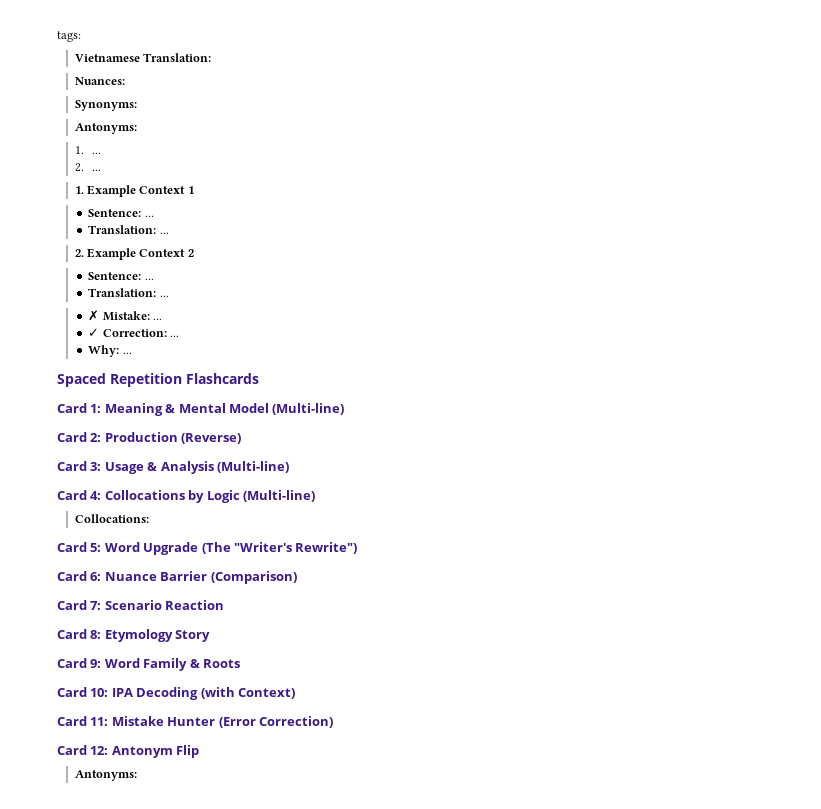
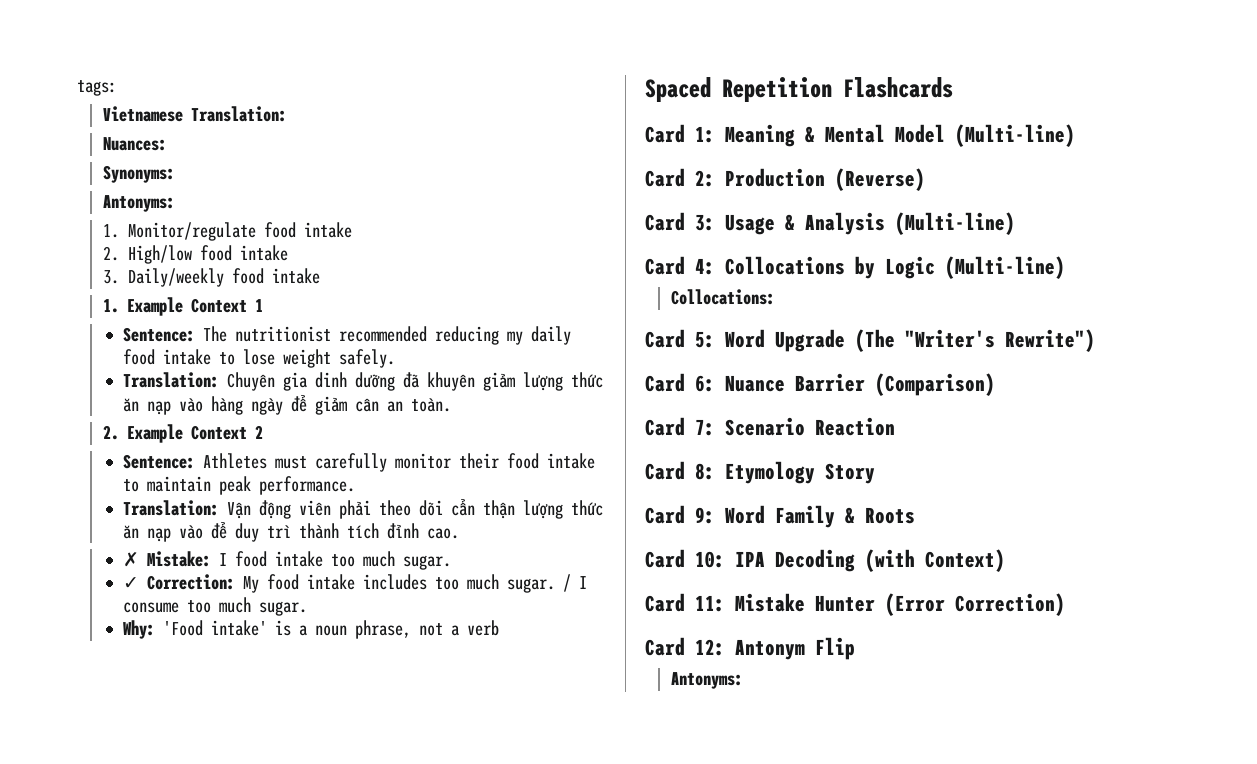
[92,152,102,154] [74,163,102,172] ... // 2. ... -> [127,222,352,241] [102,245,288,264] [102,268,320,287] Monitor/regulate food intake // 2. High/low food intake // 3. Daily/weekly food intake
[144,215,154,217] [88,225,169,234] ... // Translation: ... -> [202,326,571,345] [122,349,395,368] [122,372,603,391] [122,394,451,415] The nutritionist recommended reducing my daily food intake to lose weight safely. // Translation: Chuyên gia dinh dưỡng đã khuyên giảm lượng thức ăn nạp vào hàng ngày để giảm cân an toàn.
[144,278,154,280] [88,288,169,297] [88,310,163,321] [88,328,180,337] [88,345,132,357] ... // Translation: ... // ✗ Mistake: ... // ✓ Correction: ... // Why: ... -> [202,453,595,472] [122,476,355,495] [122,498,603,519] [122,521,459,542] [122,551,451,570] [122,574,587,593] [122,597,307,616] [122,620,499,639] Athletes must carefully monitor their food intake to maintain peak performance. // Translation: Vận động viên phải theo dõi cẩn thận lượng thức ăn nạp vào để duy trì thành tích đỉnh cao. // ✗ Mistake: I food intake too much sugar. // ✓ Correction: My food intake includes too much sugar. / I consume too much sugar. // Why: 'Food intake' is a noun phrase, not a verb

